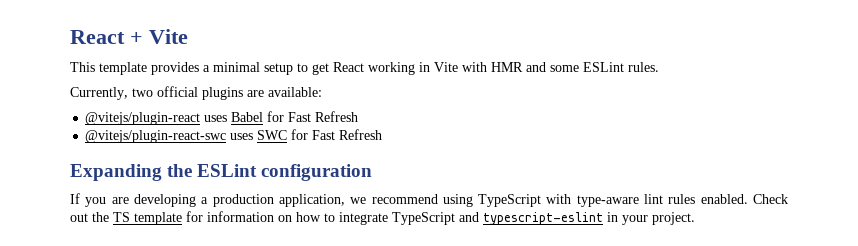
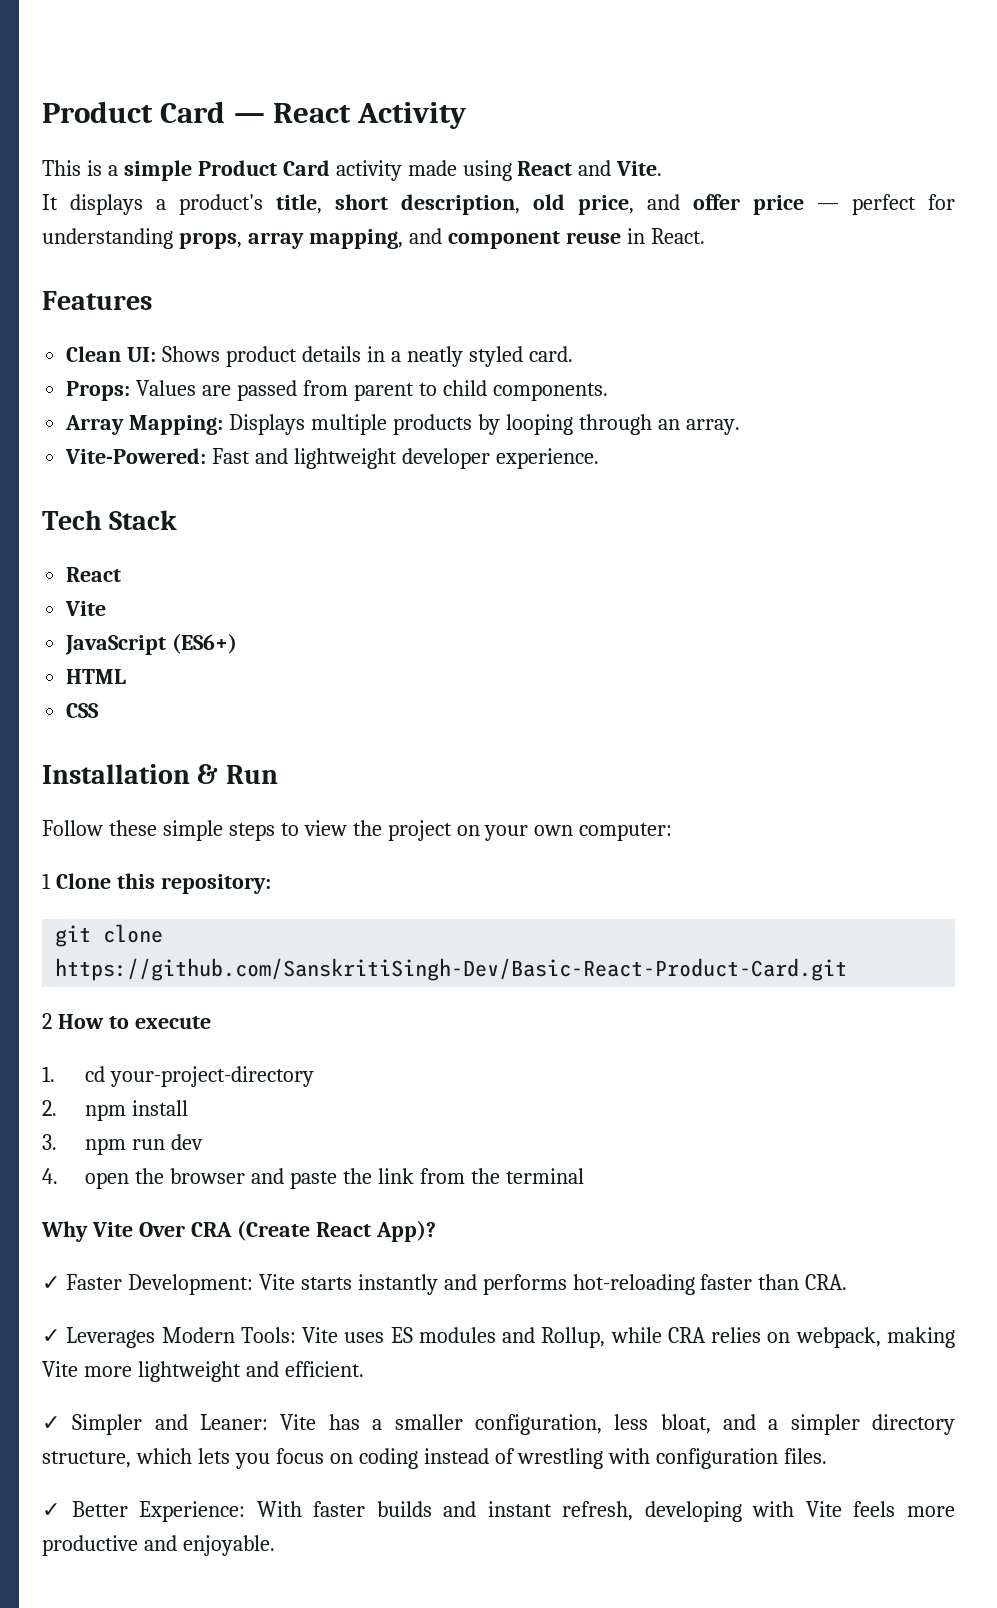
[70,29,188,44] [70,62,659,75] [70,86,322,100] [85,111,359,125] [85,129,383,143] [70,164,373,181] [70,193,788,207] [70,211,695,225] React + Vite // This template provides a minimal setup to get React working in Vite with HMR and some ESLint rules. // Currently, two official plugins are available: // @vitejs/plugin-react uses Babel for Fast Refresh // @vitejs/plugin-react-swc uses SWC for Fast Refresh // Expanding the ESLint configuration // If you are developing a production application, we recommend using TypeScript with type-aware lint rules enabled. Check out the TS template for information on how to integrate TypeScript and typescript-eslint in your project. -> [42,101,468,129] [42,160,663,181] [42,194,955,215] [42,228,705,249] [42,291,152,310] [66,346,573,367] [66,380,608,401] [65,414,740,435] [65,448,599,469] [42,510,178,530] [66,567,122,582] [65,601,107,616] [65,633,238,655] [66,669,127,684] [66,703,100,718] [42,764,278,784] [42,820,673,841] [42,873,271,894] [55,924,164,947] [55,958,848,981] [42,1013,211,1029] [42,1066,315,1087] [42,1100,189,1121] [42,1134,204,1155] [42,1168,584,1189] [41,1220,436,1242] [42,1274,848,1295] [42,1327,955,1348] [42,1361,364,1382] [42,1414,956,1435] [42,1448,828,1469] [42,1501,956,1522] [42,1535,275,1556] Product Card — React Activity // This is a simple Product Card activity made using React and Vite. // It displays a product's title, short description, old price, and offer price — perfect for understanding props, array mapping, and component reuse in React. // Features // Clean UI: Shows product details in a neatly styled card. // Props: Values are passed from parent to child components. // Array Mapping: Displays multiple products by looping through an array. // Vite-Powered: Fast and lightweight developer experience. // Tech Stack // React // Vite // JavaScript (ES6+) // HTML // CSS // Installation & Run // Follow these simple steps to view the project on your own computer: // 1 Clone this repository: // git clone https://github.com/SanskritiSingh-Dev/Basic-React-Product-Card.git // 2 How to execute // 1. cd your-project-directory // 2. npm install // 3. npm run dev // 4. open the browser and paste the link from the terminal // Why Vite Over CRA (Create React App)? // ✓ Faster Development: Vite starts instantly and performs hot-reloading faster than CRA. // ✓ Leverages Modern Tools: Vite uses ES modules and Rollup, while CRA relies on webpack, making Vite more lightweight and efficient. // ✓ Simpler and Leaner: Vite has a smaller configuration, less bloat, and a simpler directory structure, which lets you focus on coding instead of wrestling with configuration files. // ✓ Better Experience: With faster builds and instant refresh, developing with Vite feels more productive and enjoyable.

